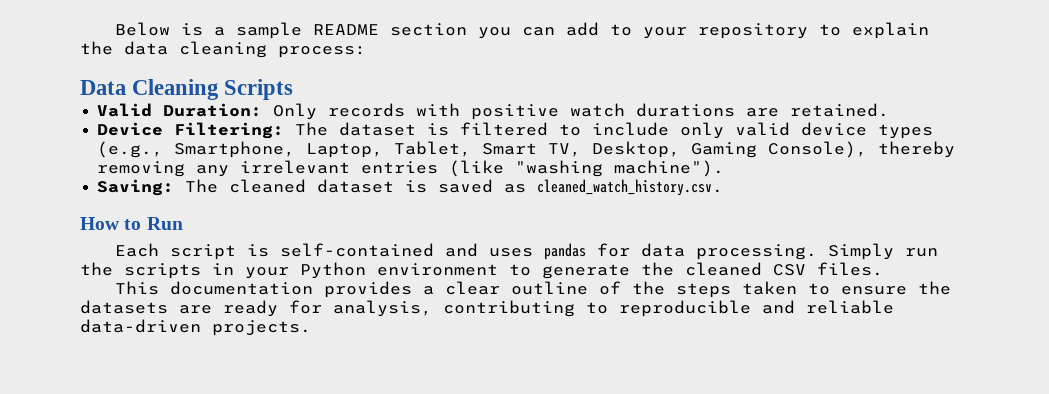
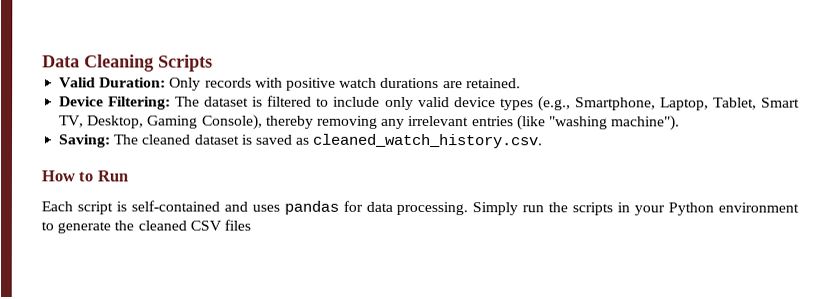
[114,22,929,39] [80,41,366,58] Below is a sample README section you can add to your repository to explain the data cleaning process: // -> (42, 61) none
[817,262,883,276] [114,281,951,298] [80,300,894,317] [80,319,311,336] files. // This documentation provides a clear outline of the steps taken to ensure the datasets are ready for analysis, contributing to reproducible and reliable data-driven projects. -> [223,219,251,231] files

